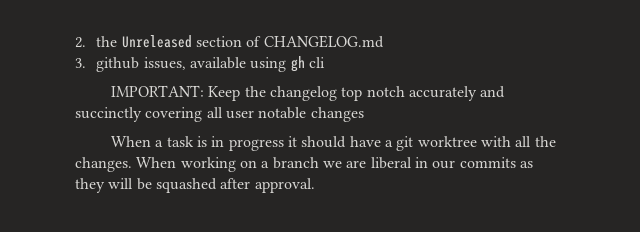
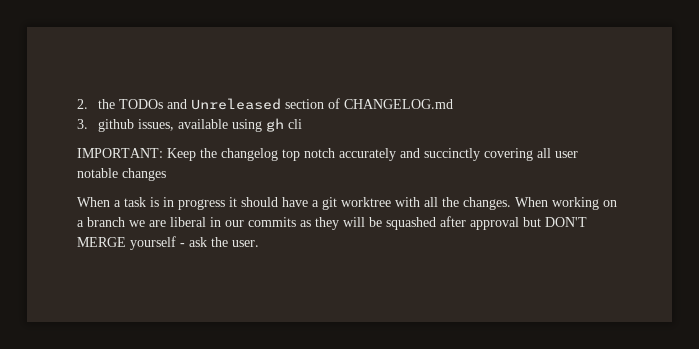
(118, 41) none -> [118,99,187,109] TODOs and
[254,178,315,193] approval. -> [470,217,587,230] [77,236,259,250] approval but DON'T MERGE yourself - ask the user.

